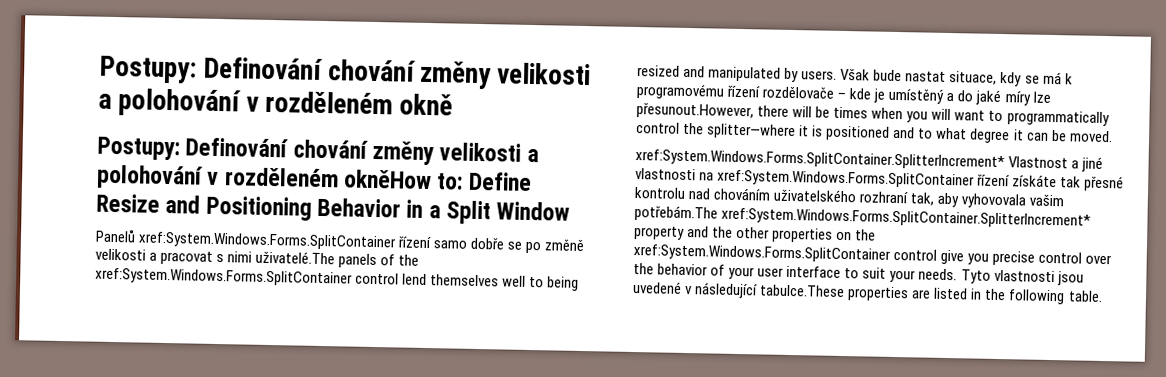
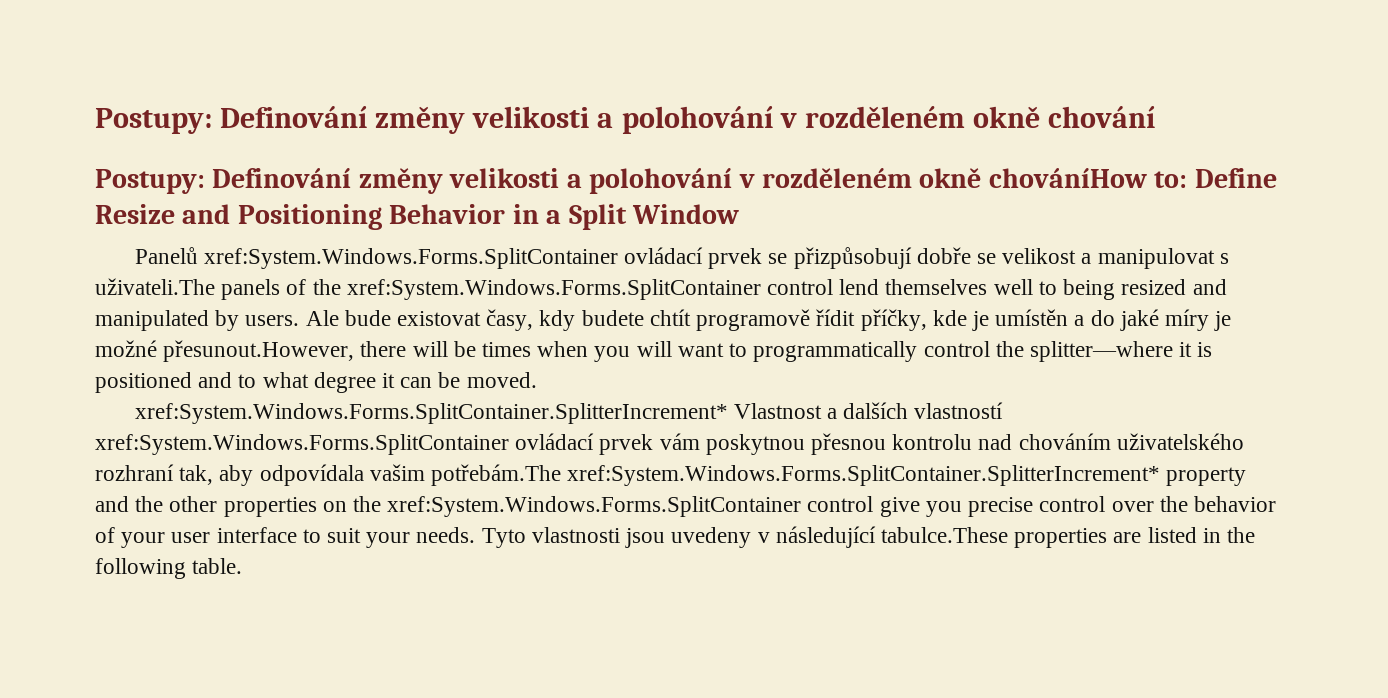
[98,55,592,90] [98,88,454,118] [97,136,539,166] [96,164,433,190] Postupy: Definování chování změny velikosti a polohování v rozděleném okně // Postupy: Definování chování změny velikosti a polohování v rozděleném okněHow -> [95,106,1155,134] [95,168,1147,194] Postupy: Definování změny velikosti a polohování v rozděleném okně chování // Postupy: Definování změny velikosti a polohování v rozděleném okně chováníHow
[398,236,586,254] [95,248,336,265] řízení samo dobře se po změně velikosti a pracovat s nimi uživatelé.The -> [624,247,1229,269] [95,278,215,295] ovládací prvek se přizpůsobují dobře se velikost a manipulovat s uživateli.The
[840,68,1073,87] [636,83,847,100] Však bude nastat situace, kdy se má k programovému řízení rozdělovače – -> [305,309,927,331] Ale bude existovat časy, kdy budete chtít programově řídit příčky,
[888,88,945,104] umístěný -> [995,309,1069,326] umístěn
[1032,91,1051,103] lze -> [1214,311,1232,331] [95,340,157,357] je možné
[1081,156,1104,172] [635,168,1125,192] jiné vlastnosti na xref:System.Windows.Forms.SplitContainer řízení získáte tak přesné -> [843,402,1004,419] [95,433,887,455] dalších vlastností xref:System.Windows.Forms.SplitContainer ovládací prvek vám poskytnou přesnou
[961,193,1027,209] vyhovovala -> [259,464,364,486] odpovídala
[633,280,682,294] uvedené -> [671,527,752,548] uvedeny

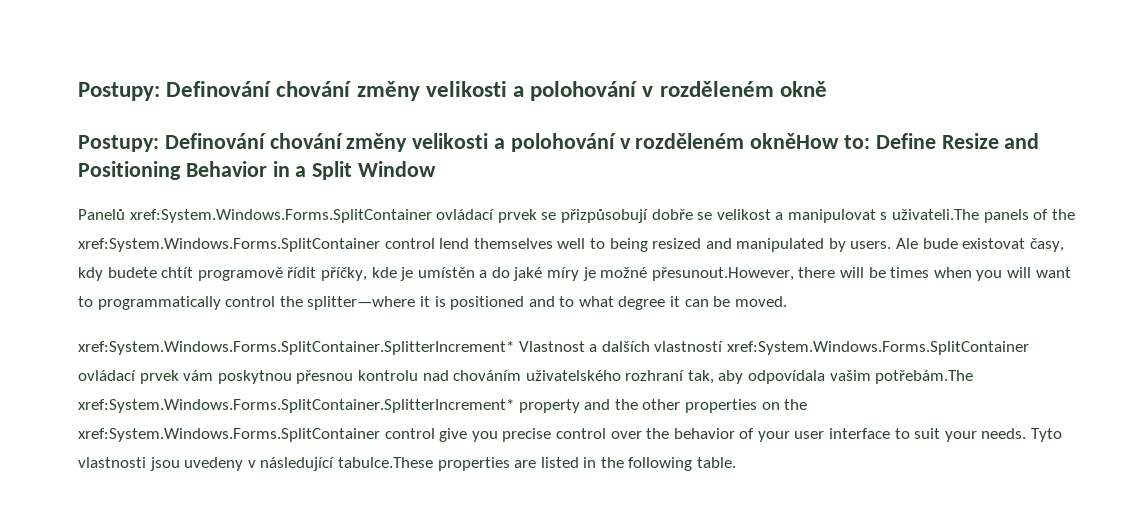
[95,106,1155,134] [95,168,1147,194] Postupy: Definování změny velikosti a polohování v rozděleném okně chování // Postupy: Definování změny velikosti a polohování v rozděleném okně chováníHow -> [78,81,827,101] [78,133,840,152] Postupy: Definování chování změny velikosti a polohování v rozděleném okně // Postupy: Definování chování změny velikosti a polohování v rozděleném okněHow

